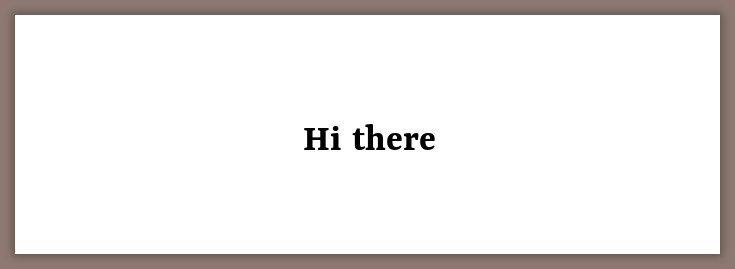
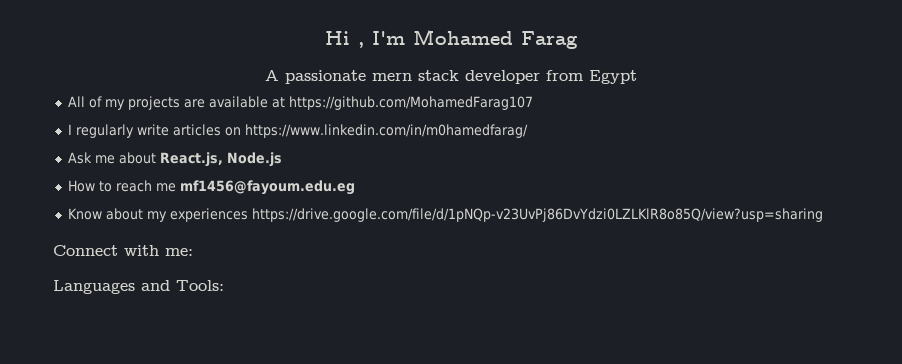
[351,124,436,150] there -> [357,29,578,49] [265,70,637,84] [67,96,533,110] [67,124,528,138] [67,152,282,167] [67,180,355,195] [67,208,823,222] [53,245,193,256] [53,280,224,294] , I'm Mohamed Farag // A passionate mern stack developer from Egypt // All of my projects are available at https://github.com/MohamedFarag107 // I regularly write articles on https://www.linkedin.com/in/m0hamedfarag/ // Ask me about React.js, Node.js // How to reach me mf1456@fayoum.edu.eg // Know about my experiences https://drive.google.com/file/d/1pNQp-v23UvPj86DvYdzi0LZLKlR8o85Q/view?usp=sharing // Connect with me: // Languages and Tools:

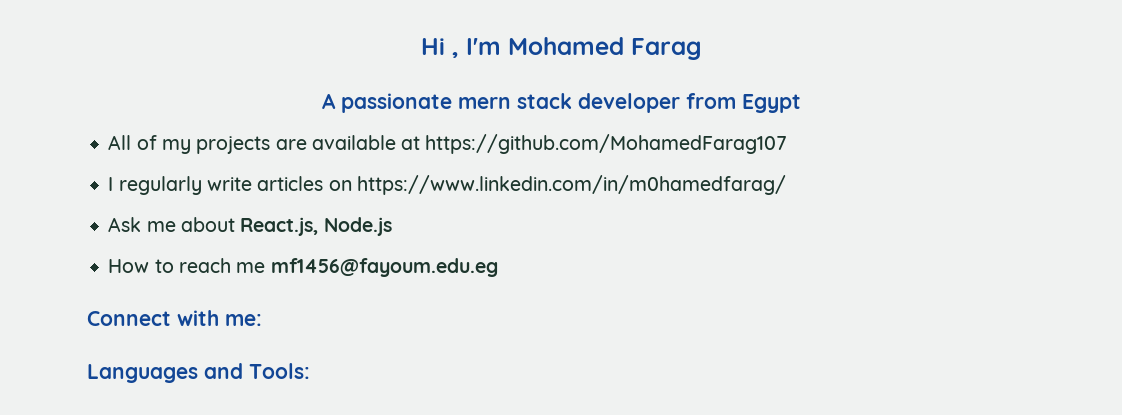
[67,208,823,222] // Know about my experiences https://drive.google.com/file/d/1pNQp-v23UvPj86DvYdzi0LZLKlR8o85Q/view?usp=sharing -> (498, 267) none

